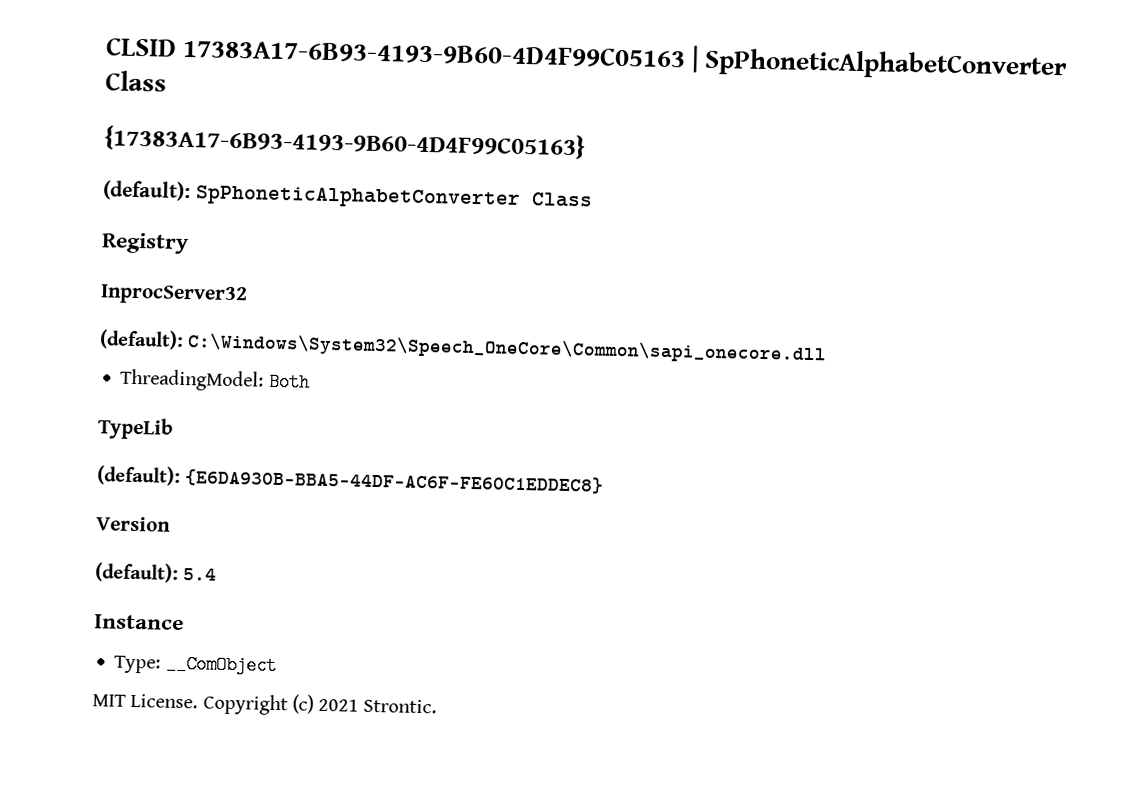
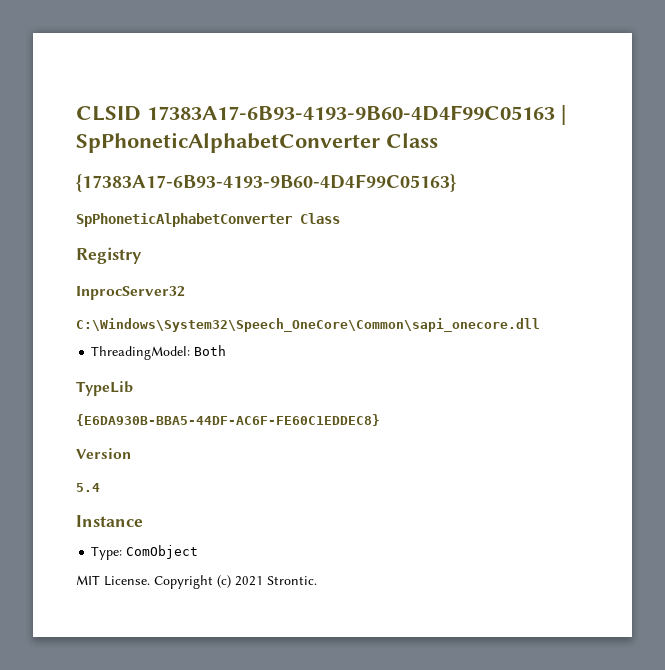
[103,180,191,202] (default): -> (456, 183) none
[99,329,184,350] (default): -> (185, 293) none
[97,465,181,486] (default): -> (133, 388) none
[95,562,179,583] (default): -> (131, 453) none
[165,654,277,675] __ComObject -> [126,545,199,559] ComObject

